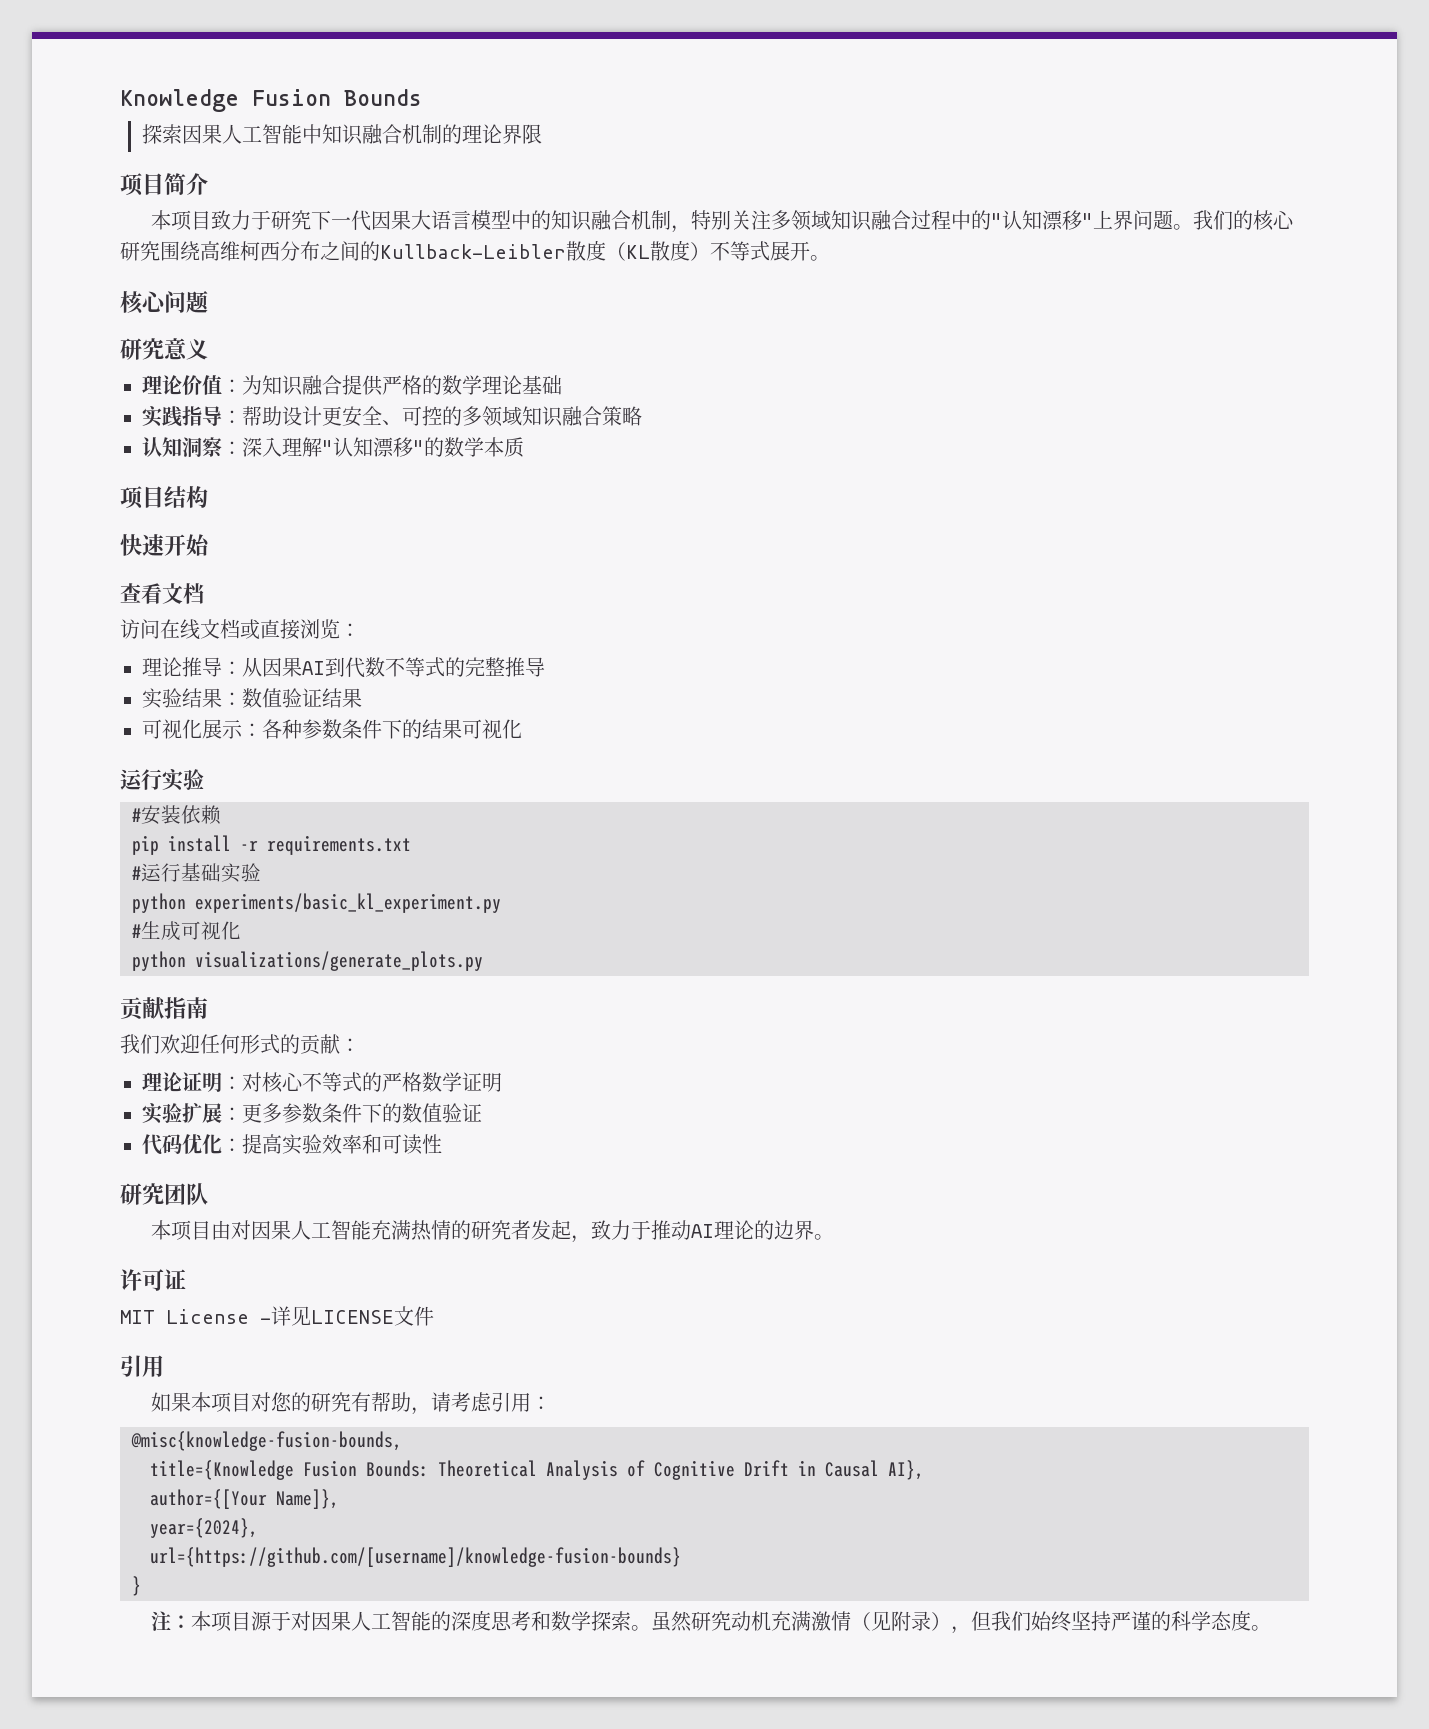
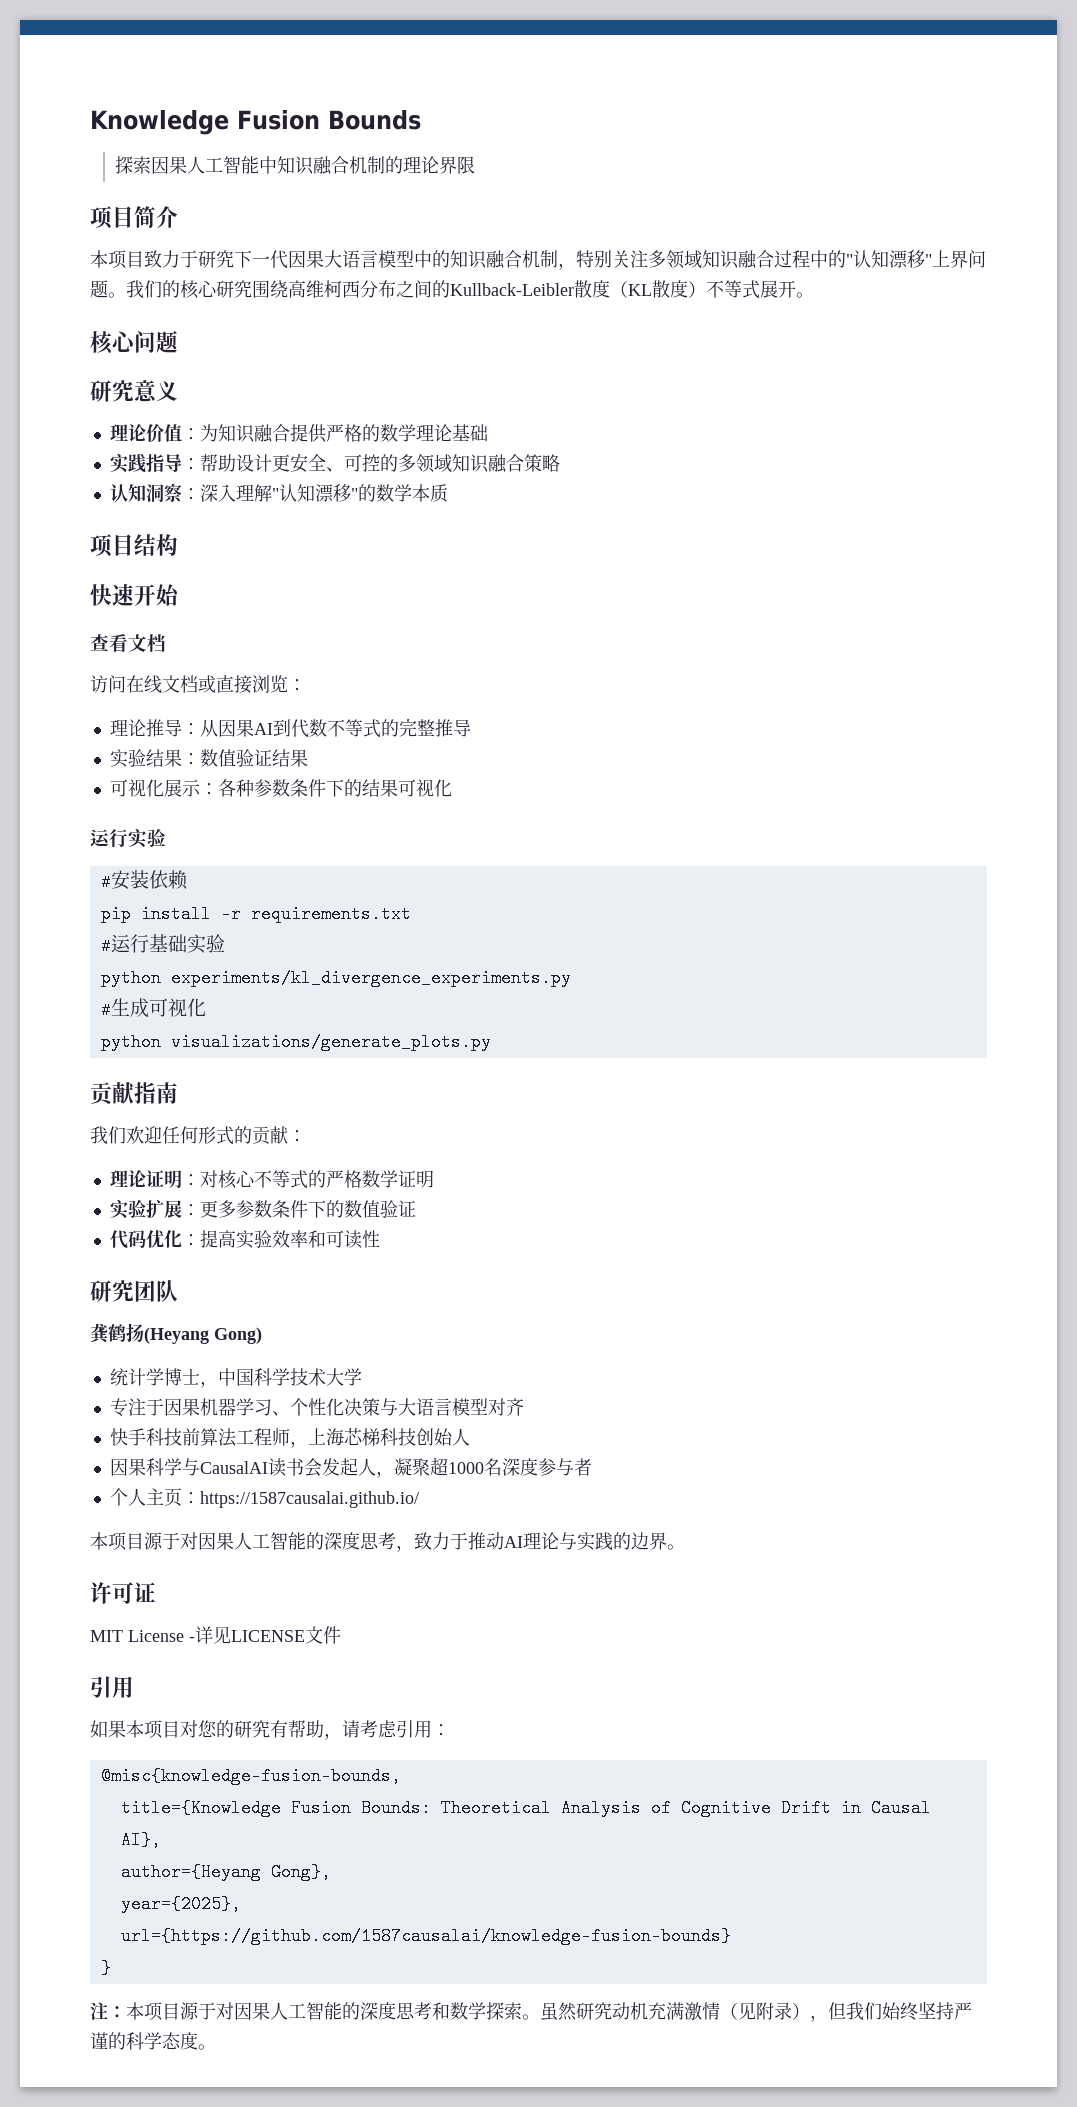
[195,893,501,913] experiments/basic_kl_experiment.py -> [170,969,571,987] experiments/kl_divergence_experiments.py
[150,1220,571,1241] // 本项目由对因果人工智能充满热情的研究者发起 -> [90,1323,262,1344] [109,1368,362,1388] [109,1398,524,1417] [109,1428,470,1448] [109,1457,592,1478] [109,1488,419,1508] [90,1532,396,1551] // 龚鹤扬(Heyang Gong) // 统计学博士，中国科学技术大学 // 专注于因果机器学习、个性化决策与大语言模型对齐 // 快手科技前算法工程师，上海芯梯科技创始人 // 因果科学与CausalAI读书会发起人，凝聚超1000名深度参与者 // 个人主页：https://1587causalai.github.io/ // 本项目源于对因果人工智能的深度思考
(754, 1230) none -> [559,1532,613,1551] 与实践
[150,1489,339,1509] [150,1518,258,1538] [150,1547,681,1567] author={[Your Name]}, // year={2024}, // url={https://github.com/[username]/knowledge-fusion-bounds} -> [120,1863,331,1881] [120,1895,241,1913] [120,1927,731,1945] author={Heyang Gong}, // year={2025}, // url={https://github.com/1587causalai/knowledge-fusion-bounds}

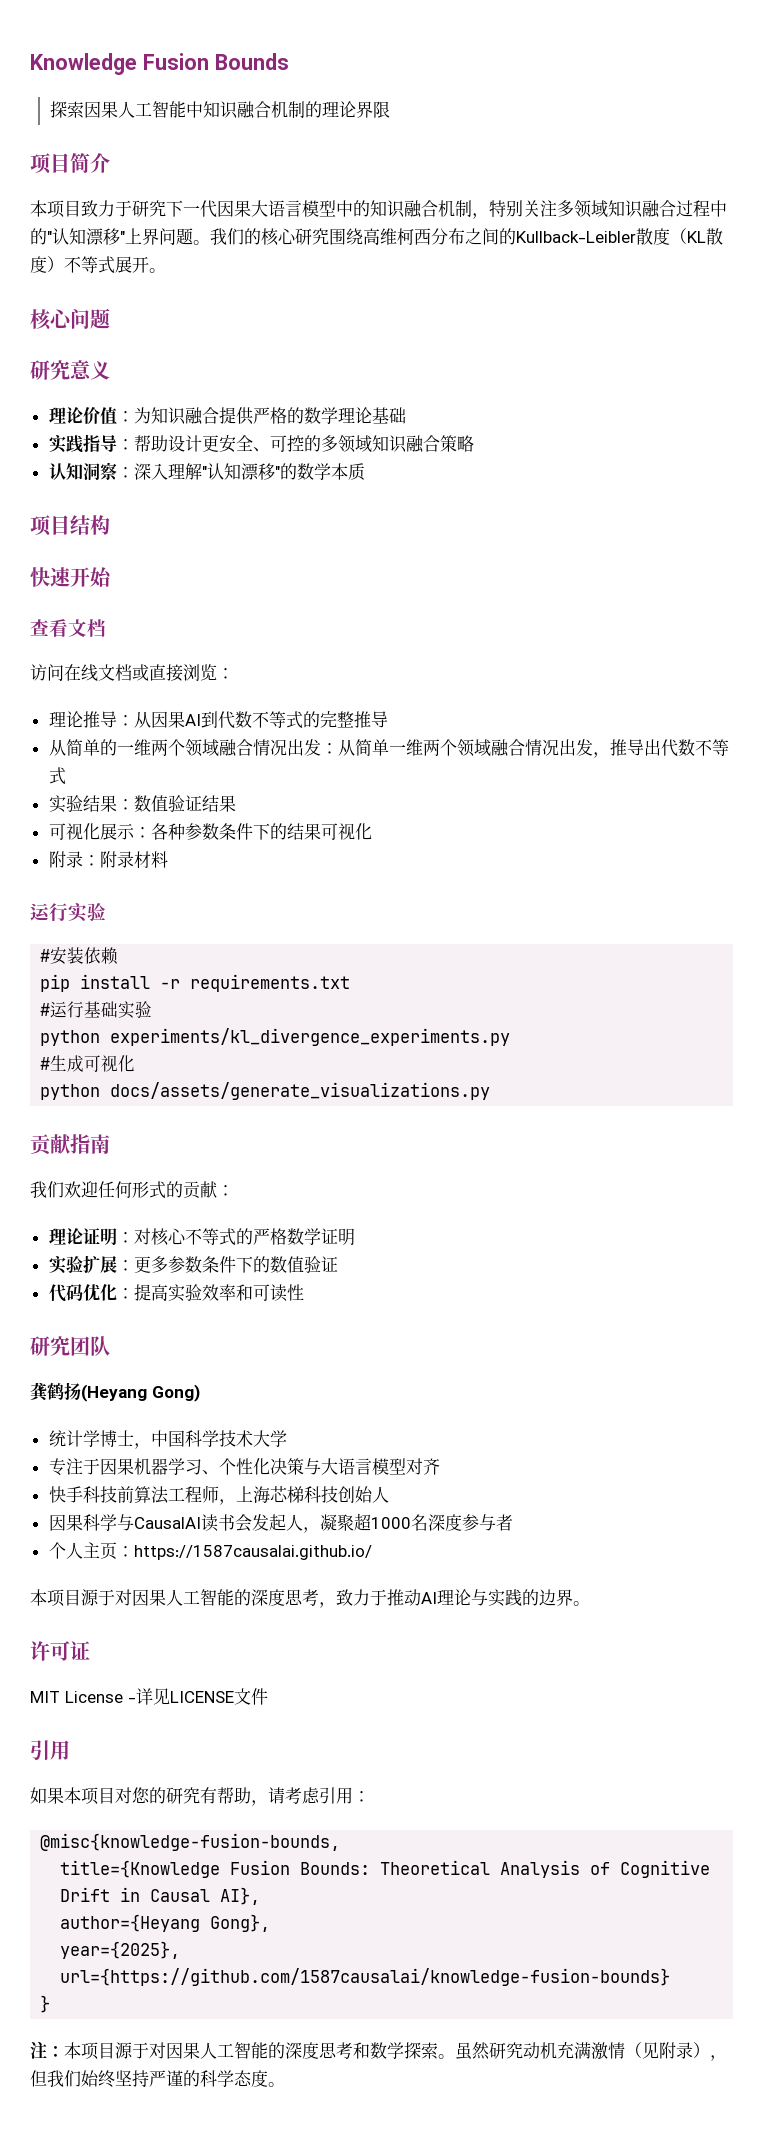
(471, 728) none -> [48,739,729,758] [48,767,66,785] // 从简单的一维两个领域融合情况出发：从简单一维两个领域融合情况出发，推导出代数不等式
(452, 788) none -> [48,851,168,869] // 附录：附录材料
[170,1033,491,1051] visualizations/generate_plots.py -> [110,1082,491,1100] docs/assets/generate_visualizations.py

